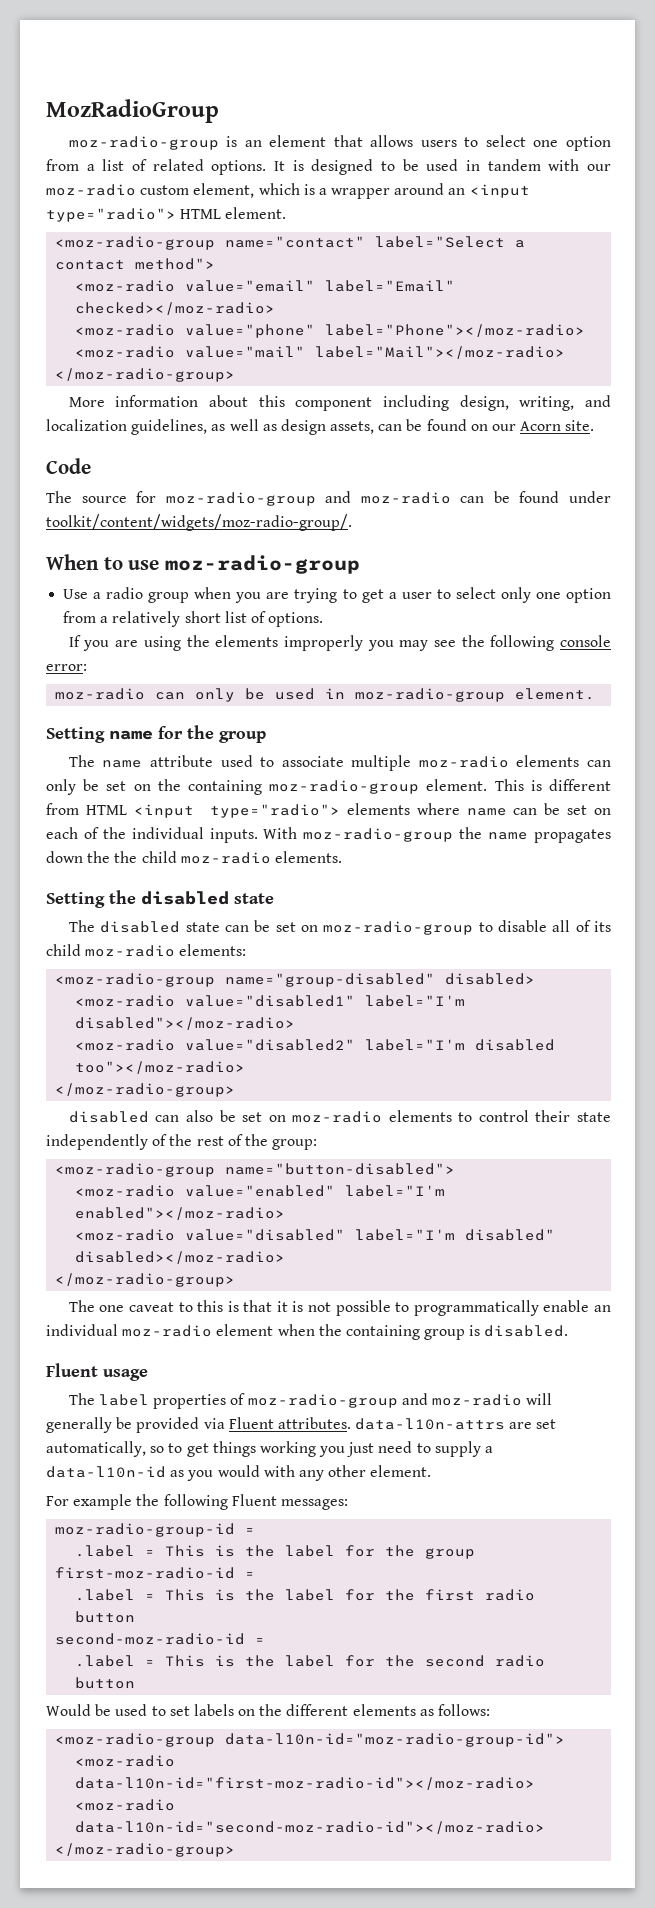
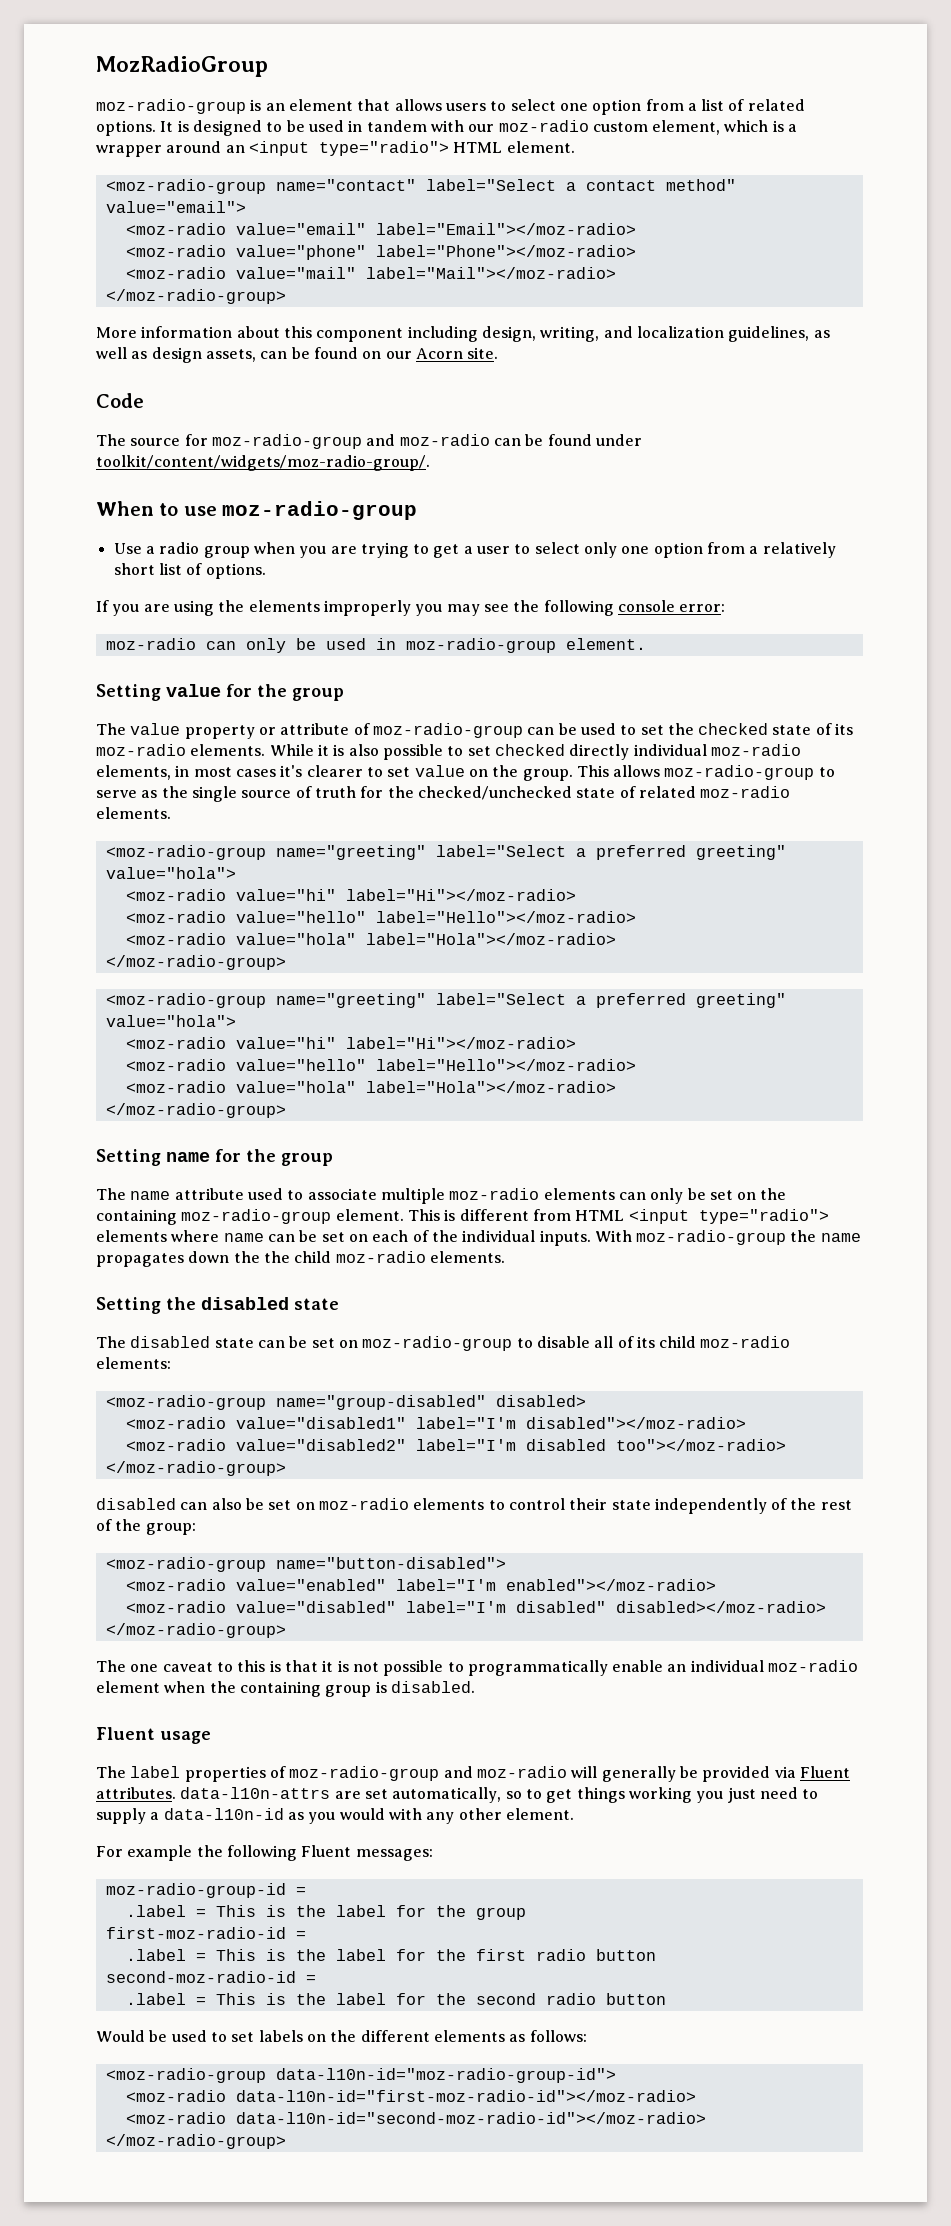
[135,258,216,270] method"> -> [665,179,736,191] [105,201,246,213] method" value="email">
[325,280,456,292] [75,302,276,315] label="Email" checked></moz-radio> -> [375,223,636,235] label="Email"></moz-radio>
(596, 694) none -> [96,684,344,701] [96,723,854,739] [96,744,801,760] [96,765,835,781] [96,786,791,802] [96,807,171,819] [105,845,786,860] [105,867,236,879] [125,889,576,901] [125,911,636,923] [125,933,616,945] [105,955,286,970] [105,993,786,1008] [105,1015,236,1027] [125,1037,576,1049] [125,1059,636,1071] [125,1081,616,1093] [105,1103,286,1118] // Setting value for the group // The value property or attribute of moz-radio-group can be used to set the checked state of its moz-radio elements. While it is also possible to set checked directly individual moz-radio elements, in most cases it's clearer to set value on the group. This allows moz-radio-group to serve as the single source of truth for the checked/unchecked state of related moz-radio elements. // <moz-radio-group name="greeting" label="Select a preferred greeting" value="hola"> // <moz-radio value="hi" label="Hi"></moz-radio> // <moz-radio value="hello" label="Hello"></moz-radio> // <moz-radio value="hola" label="Hola"></moz-radio> // </moz-radio-group> // <moz-radio-group name="greeting" label="Select a preferred greeting" value="hola"> // <moz-radio value="hi" label="Hi"></moz-radio> // <moz-radio value="hello" label="Hello"></moz-radio> // <moz-radio value="hola" label="Hola"></moz-radio> // </moz-radio-group>

